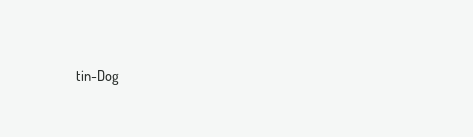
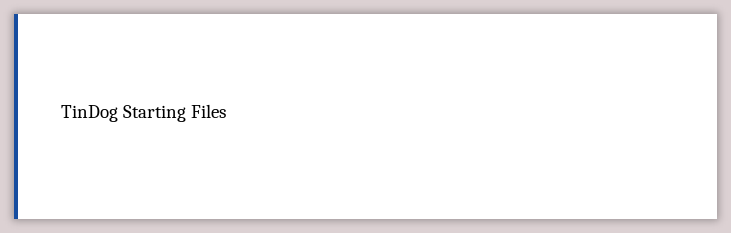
[76,70,119,85] tin-Dog -> [61,104,227,122] TinDog Starting Files

